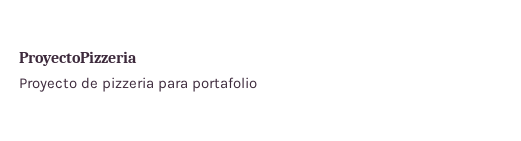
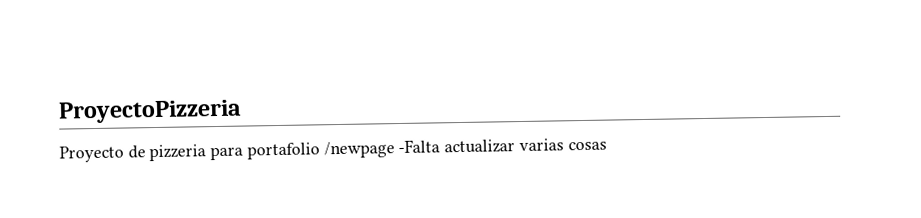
(258, 84) none -> [323,138,607,159] /newpage -Falta actualizar varias cosas

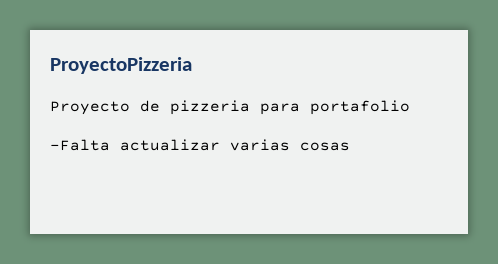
[323,141,395,159] /newpage -> (410, 107) //

